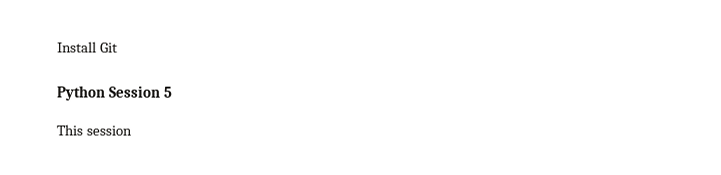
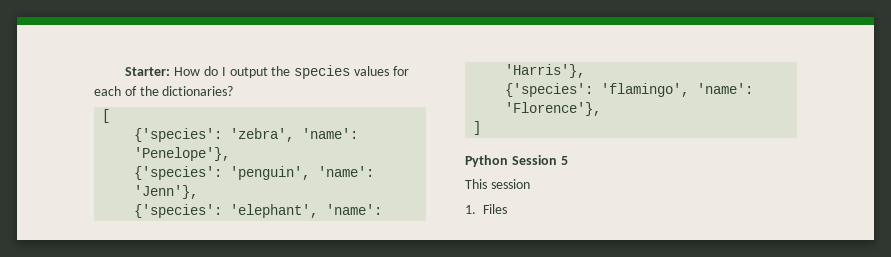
[57,41,118,53] Install Git -> [125,65,409,79] [94,86,234,96] [102,109,111,123] [134,128,359,142] [134,147,231,161] [134,166,375,180] [134,185,199,199] [134,204,383,218] [505,64,586,78] [505,83,754,97] [505,102,602,116] [473,121,482,135] Starter: How do I output the species values for each of the dictionaries? // [ // {'species': 'zebra', 'name': 'Penelope'}, // {'species': 'penguin', 'name': 'Jenn'}, // {'species': 'elephant', 'name': 'Harris'}, // {'species': 'flamingo', 'name': 'Florence'}, // ]
(132, 130) none -> [465,204,507,214] // 1. Files

